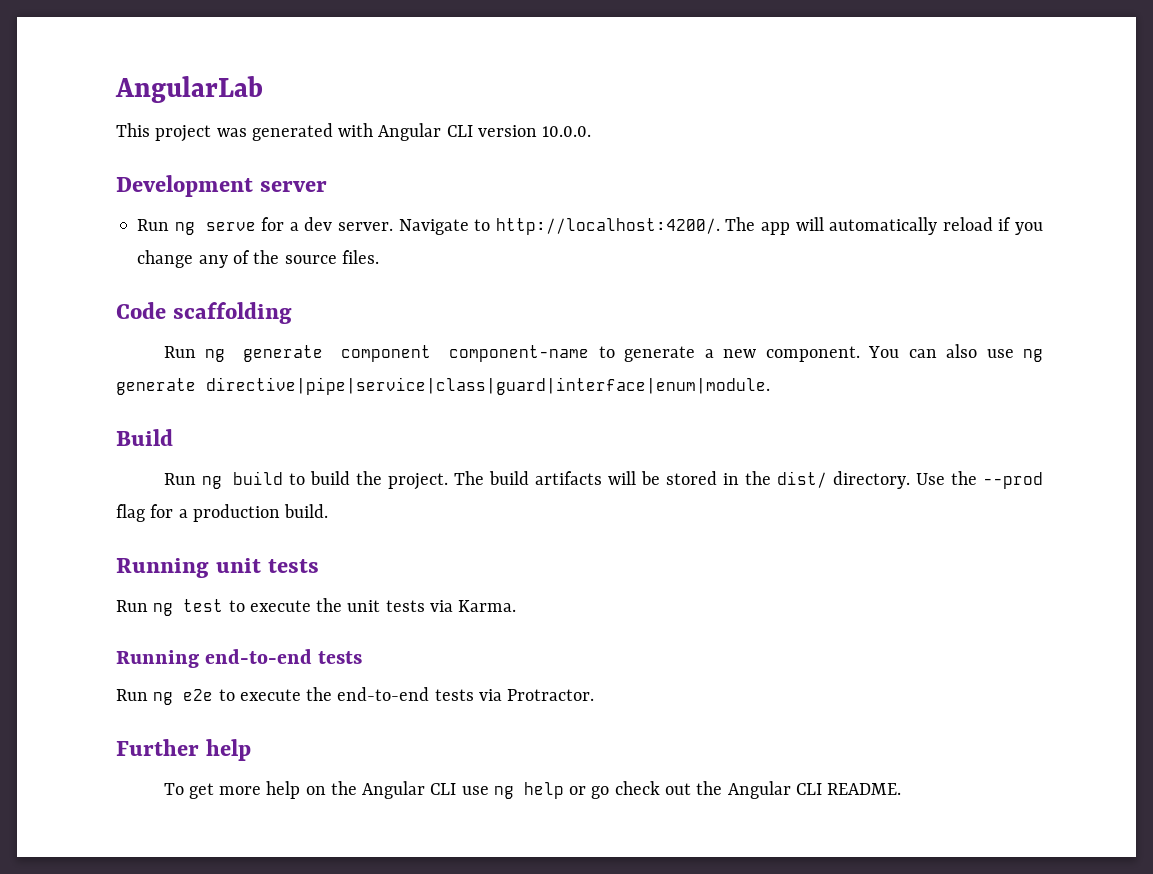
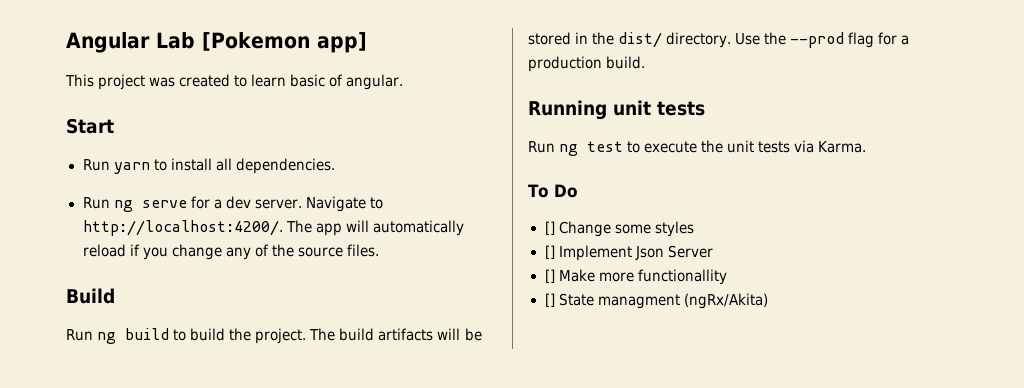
[115,76,263,103] AngularLab -> [66,32,367,53] Angular Lab [Pokemon app]
[251,123,592,141] [116,175,328,197] generated with Angular CLI version 10.0.0. // Development server -> [179,74,404,90] [66,118,114,134] [82,158,335,174] created to learn basic of angular. // Start // Run yarn to install all dependencies.
[116,302,293,324] [163,344,1044,362] [116,377,770,395] // Code scaffolding // Run ng generate component component-name to generate a new component. You can also use ng generate directive|pipe|service|class|guard|interface|enum|module. -> (379, 250) none
[116,649,363,668] [116,687,595,705] [116,739,252,761] [163,781,902,799] Running end-to-end tests // Run ng e2e to execute the end-to-end tests via Protractor. // Further help // To get more help on the Angular CLI use ng help or go check out the Angular CLI README. -> [528,184,578,198] [544,221,694,237] [544,245,713,261] [544,269,727,285] [544,293,768,309] To Do // [] Change some styles // [] Implement Json Server // [] Make more functionallity // [] State managment (ngRx/Akita)

